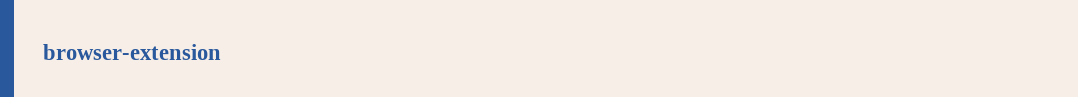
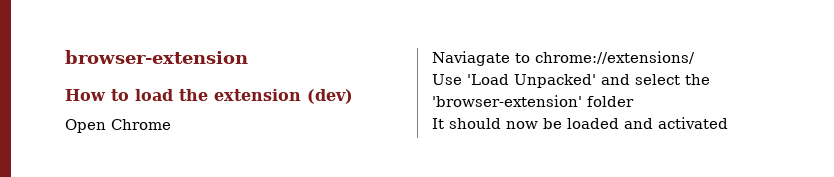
(221, 52) none -> [65,89,353,104] [65,119,171,133] [432,51,695,66] [432,74,710,88] [432,95,634,107] [432,117,728,129] // How to load the extension (dev) // Open Chrome // Naviagate to chrome://extensions/ // Use 'Load Unpacked' and select the 'browser-extension' folder // It should now be loaded and activated

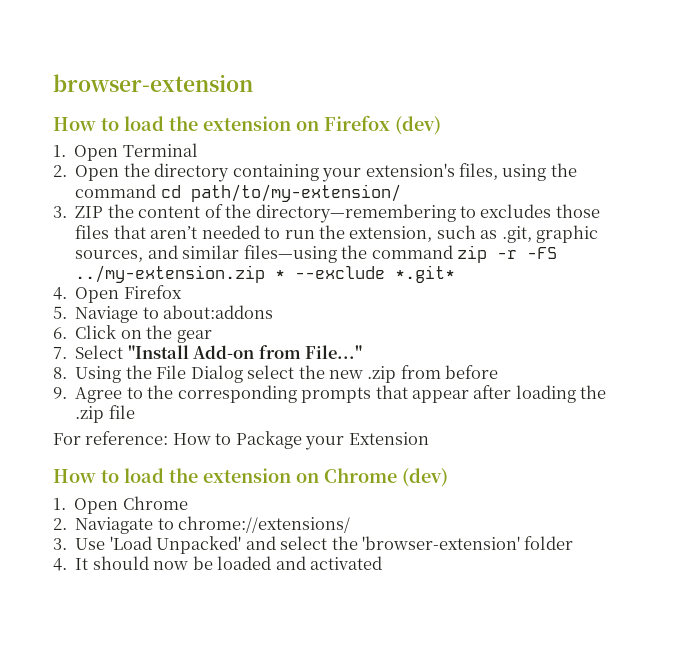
[307,89,353,104] (dev) // -> [296,115,441,135] [53,143,198,161] [53,163,577,182] [75,184,401,202] [53,204,600,223] [75,225,599,243] [75,245,557,263] [75,265,456,283] [53,285,182,303] [53,305,274,323] [53,325,212,343] [53,345,363,359] [53,365,499,383] [53,385,607,403] [75,405,135,423] [53,431,429,450] [53,468,448,487] [53,498,66,510] on Firefox (dev) // 1. Open Terminal // 2. Open the directory containing your extension's files, using the command cd path/to/my-extension/ // 3. ZIP the content of the directory—remembering to excludes those files that aren’t needed to run the extension, such as .git, graphic sources, and similar files—using the command zip -r -FS ../my-extension.zip * --exclude *.git* // 4. Open Firefox // 5. Naviage to about:addons // 6. Click on the gear // 7. Select "Install Add-on from File..." // 8. Using the File Dialog select the new .zip from before // 9. Agree to the corresponding prompts that appear after loading the .zip file // For reference: How to Package your Extension // How to load the extension on Chrome (dev) // 1.
(171, 124) none -> [53,518,67,530] 2.
(695, 57) none -> [53,538,67,550] 3.
(634, 101) none -> [53,558,67,571] 4.

